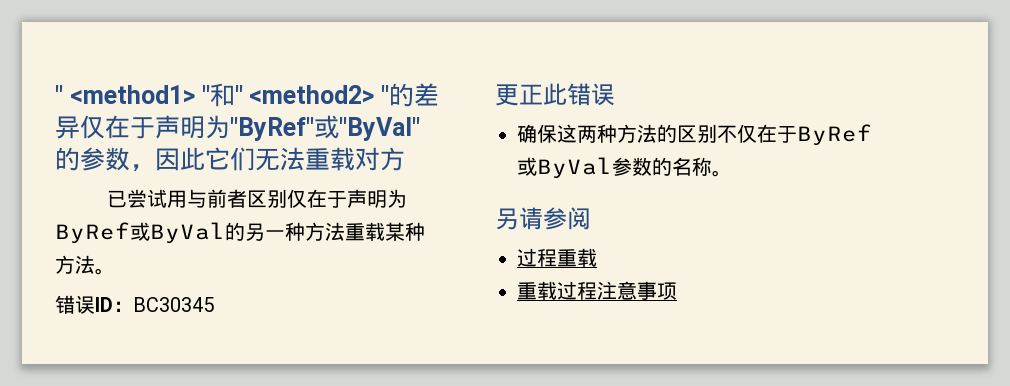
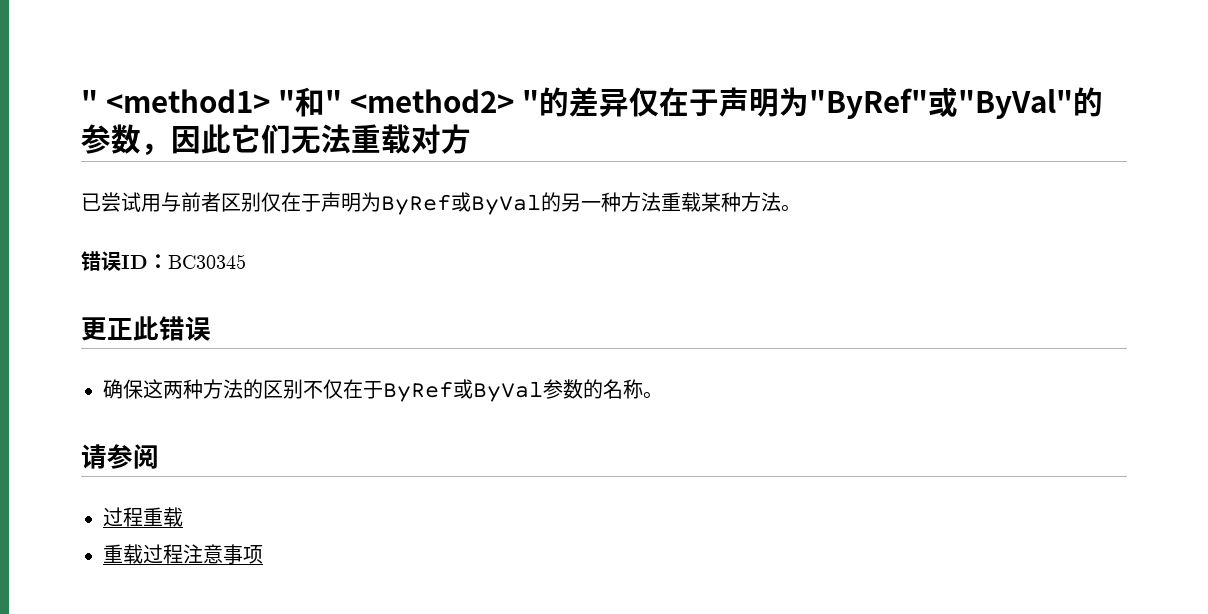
[495,208,519,230] 另 -> (663, 395) none

